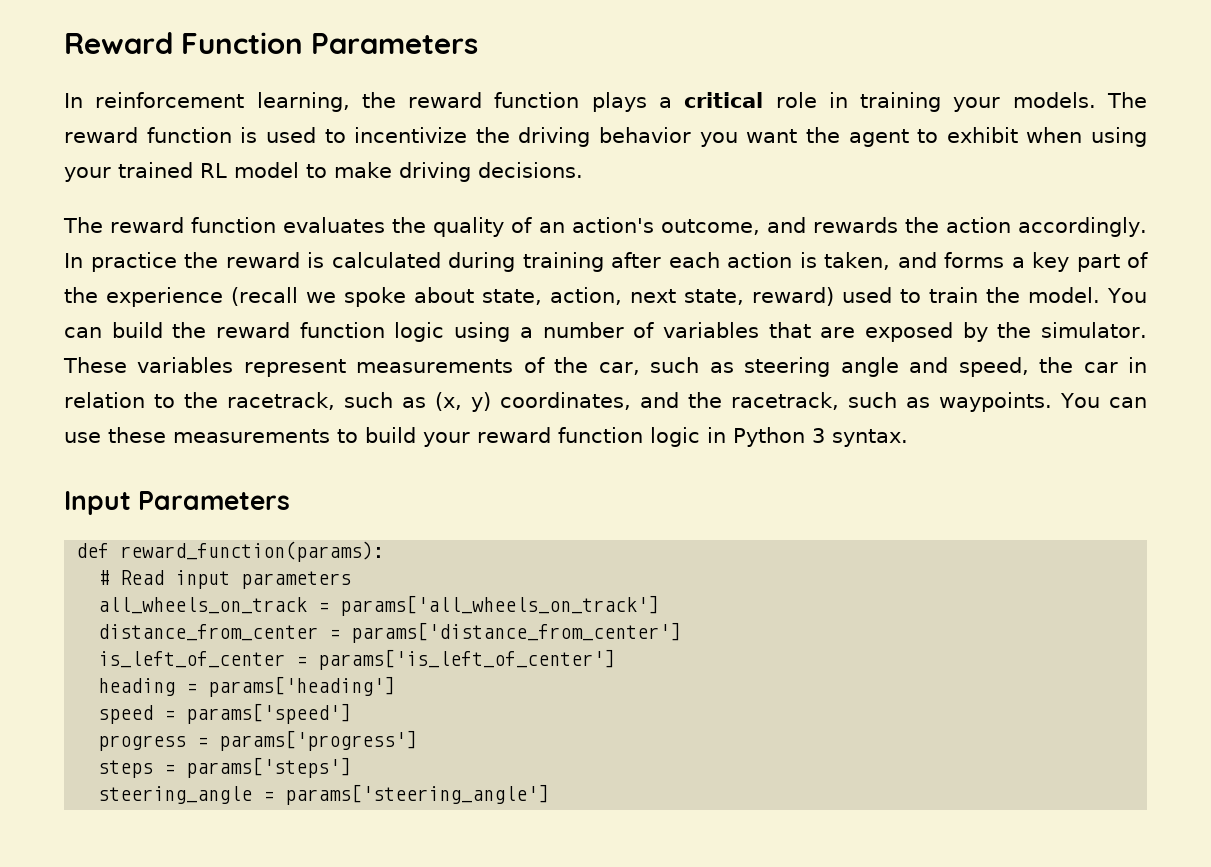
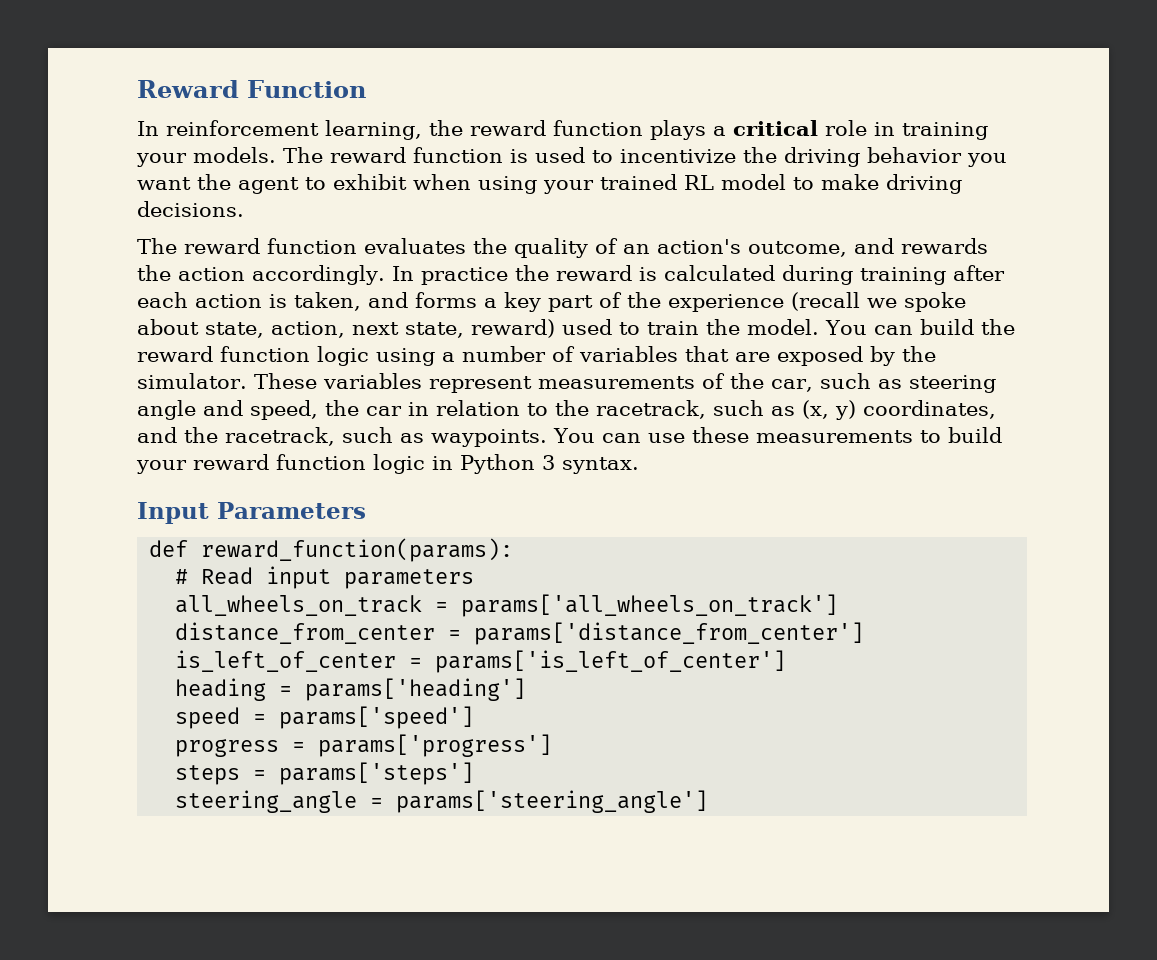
[311,33,478,54] Parameters -> (366, 89) none

